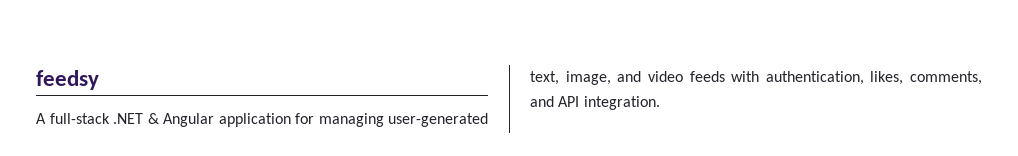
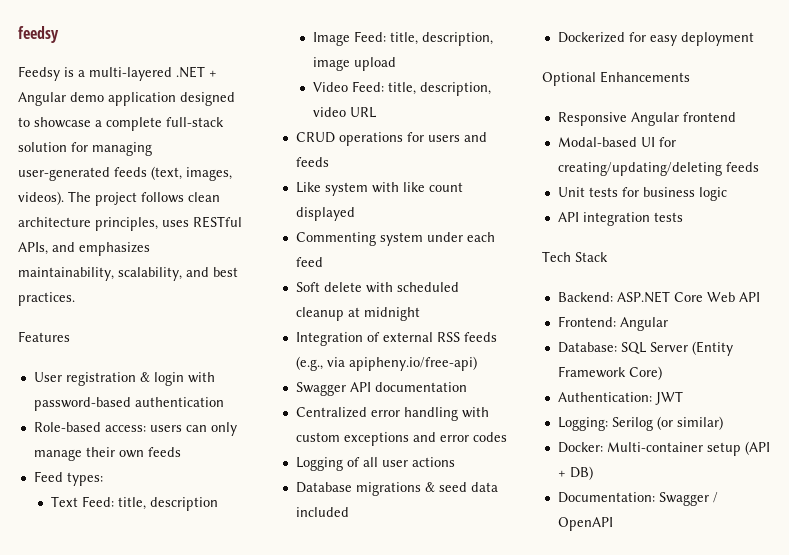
[36,113,488,127] [530,71,982,85] [530,96,660,110] A full-stack .NET & Angular application for managing user-generated text, image, and video feeds with authentication, likes, comments, and API integration. -> [18,66,217,81] [18,92,235,106] [18,117,224,131] [18,142,152,156] [18,166,232,181] [18,191,220,206] [18,216,242,231] [18,242,150,256] [18,267,238,281] [18,292,75,306] [18,331,70,342] [33,372,215,386] [33,397,224,411] [33,422,237,436] [33,447,181,461] [33,471,103,486] [50,496,218,511] [312,31,493,46] [312,57,396,71] [312,81,491,96] [312,107,376,118] [295,132,487,146] [295,157,329,167] [295,182,463,196] [295,207,355,221] [295,232,495,246] [295,257,323,267] [295,282,459,293] [295,307,420,321] [295,332,497,346] [295,356,477,371] [295,382,467,396] [295,407,489,421] [295,432,507,446] [295,457,455,471] [295,482,498,496] [295,507,349,517] [557,32,754,46] [542,71,690,86] [557,112,736,126] [557,137,676,147] [557,162,759,176] [557,187,727,201] [557,212,683,226] [542,251,608,262] [557,291,760,303] [557,316,668,331] [557,341,733,356] [557,366,662,380] [557,391,683,405] [557,416,723,431] [557,441,770,456] [557,466,593,480] [557,492,718,506] [557,517,613,531] Feedsy is a multi-layered .NET + Angular demo application designed to showcase a complete full-stack solution for managing user-generated feeds (text, images, videos). The project follows clean architecture principles, uses RESTful APIs, and emphasizes maintainability, scalability, and best practices. // Features // User registration & login with password-based authentication // Role-based access: users can only manage their own feeds // Feed types: // Text Feed: title, description // Image Feed: title, description, image upload // Video Feed: title, description, video URL // CRUD operations for users and feeds // Like system with like count displayed // Commenting system under each feed // Soft delete with scheduled cleanup at midnight // Integration of external RSS feeds (e.g., via apipheny.io/free-api) // Swagger API documentation // Centralized error handling with custom exceptions and error codes // Logging of all user actions // Database migrations & seed data included // Dockerized for easy deployment // Optional Enhancements // Responsive Angular frontend // Modal-based UI for creating/updating/deleting feeds // Unit tests for business logic // API integration tests // Tech Stack // Backend: ASP.NET Core Web API // Frontend: Angular // Database: SQL Server (Entity Framework Core) // Authentication: JWT // Logging: Serilog (or similar) // Docker: Multi-container setup (API + DB) // Documentation: Swagger / OpenAPI

